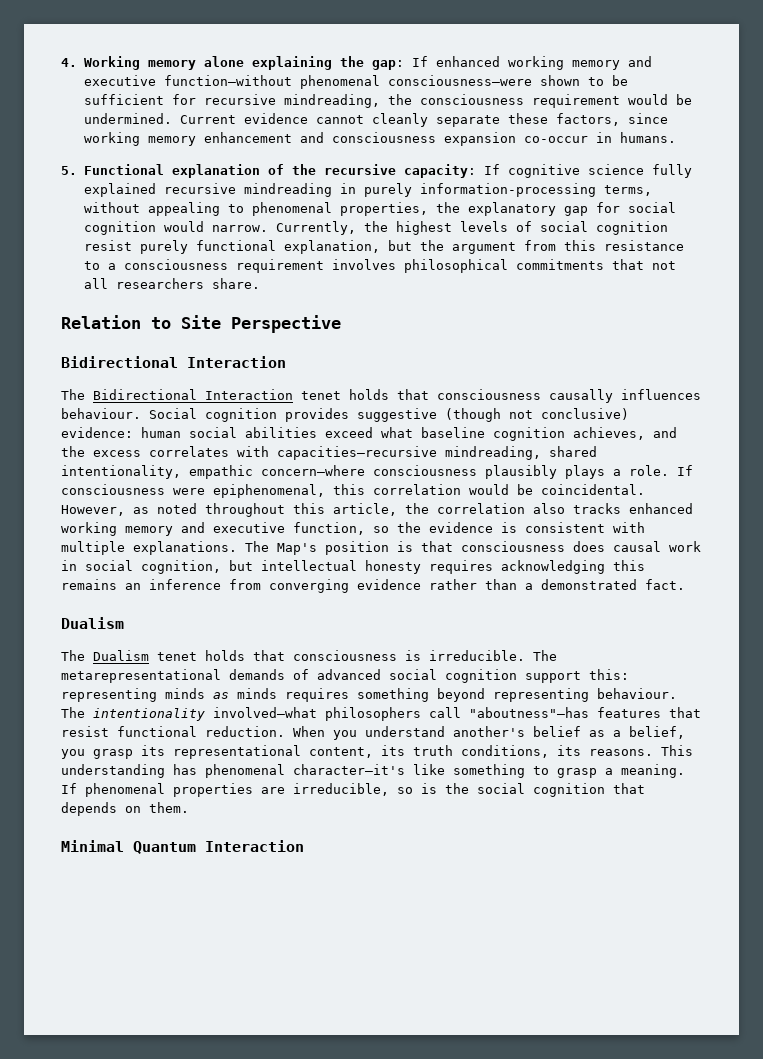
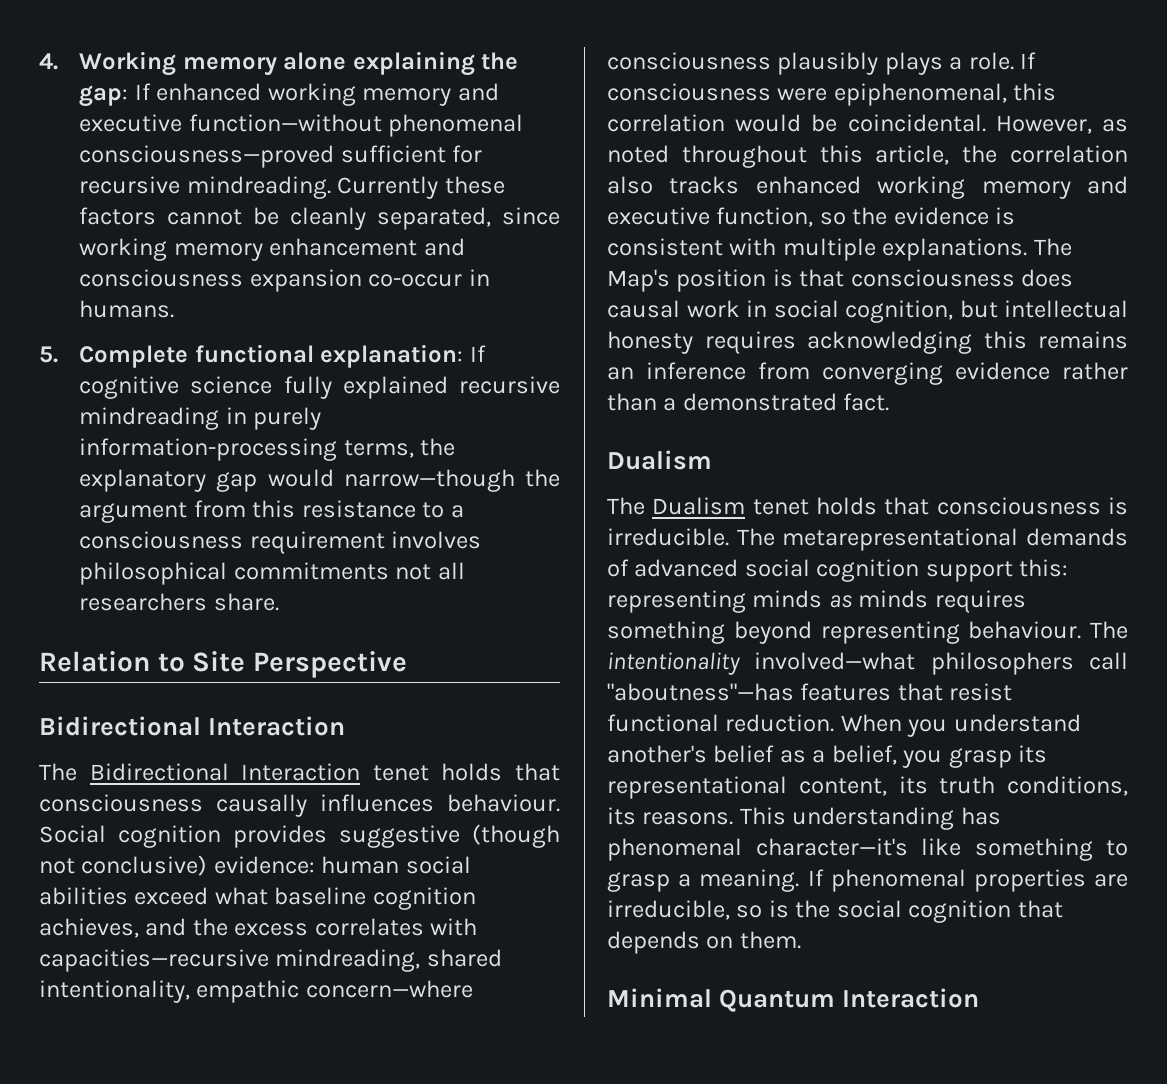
[387,75,628,86] [83,94,692,108] [83,113,620,127] consciousness—were shown to be sufficient for recursive mindreading, the consciousness requirement would be undermined. Current evidence cannot cleanly separate these factors, -> [79,145,483,168] [79,176,505,199] [79,207,492,230] consciousness—proved sufficient for recursive mindreading. Currently these factors cannot be cleanly separated,
[83,164,476,178] Functional explanation of the recursive capacity: -> [79,344,464,368] Complete functional explanation:
[83,202,676,216] [83,221,668,235] [83,240,412,254] without appealing to phenomenal properties, the explanatory gap for social cognition would narrow. Currently, the highest levels of social cognition resist purely functional explanation, but -> [420,438,456,456] [79,469,515,492] the explanatory gap would narrow—though
[611,259,644,270] that -> (389, 571) none

